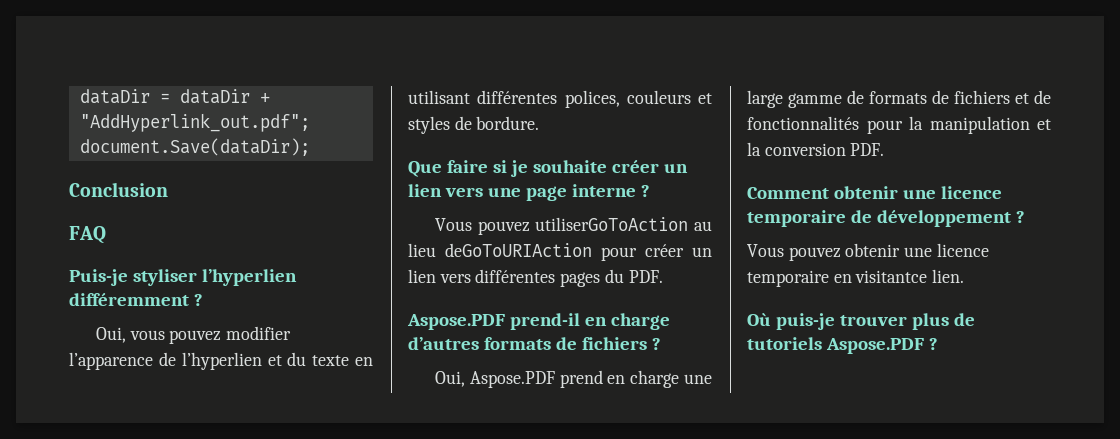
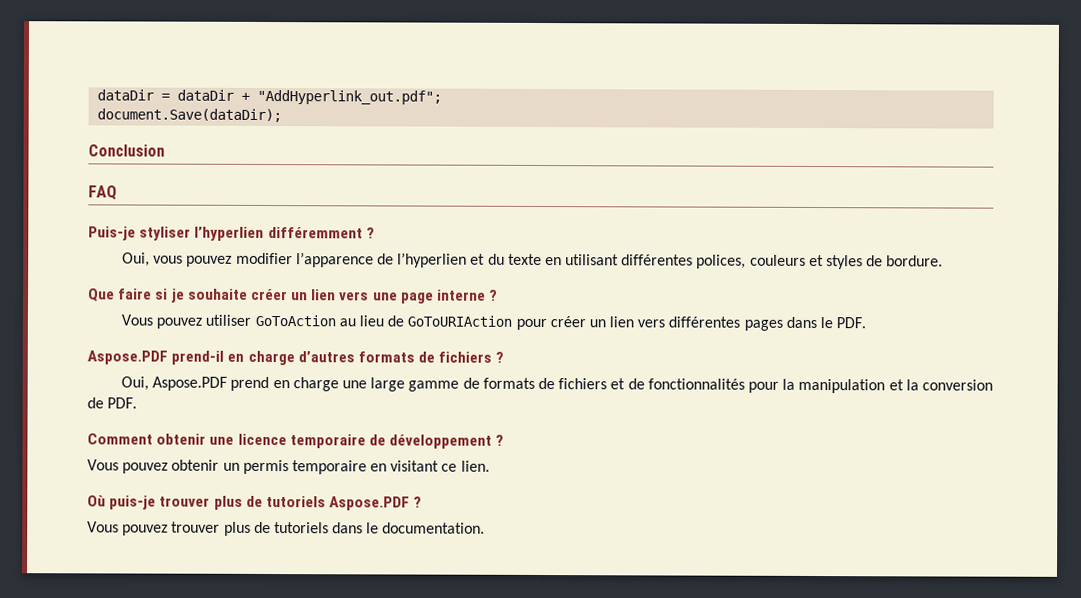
[535,217,712,231] [408,243,592,257] utiliserGoToAction au lieu deGoToURIAction -> [205,314,513,327] utiliser GoToAction au lieu de GoToURIAction
[604,269,624,283] du -> [785,316,833,329] dans le
(846, 149) none -> [87,397,104,409] de
[904,243,989,257] [747,270,928,287] une licence temporaire en visitantce -> [222,459,458,475] un permis temporaire en visitant ce
(938, 344) none -> [87,521,486,536] // Vous pouvez trouver plus de tutoriels dans le documentation.

